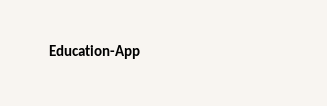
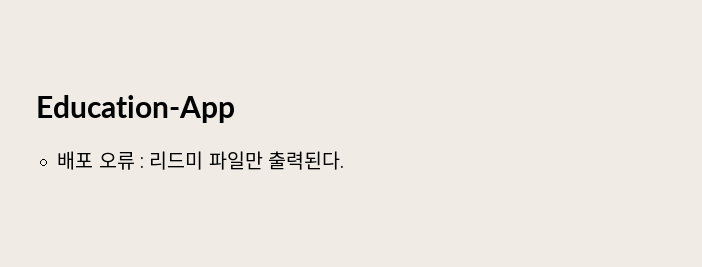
(140, 52) none -> [57,151,344,170] // 배포 오류 : 리드미 파일만 출력된다.

